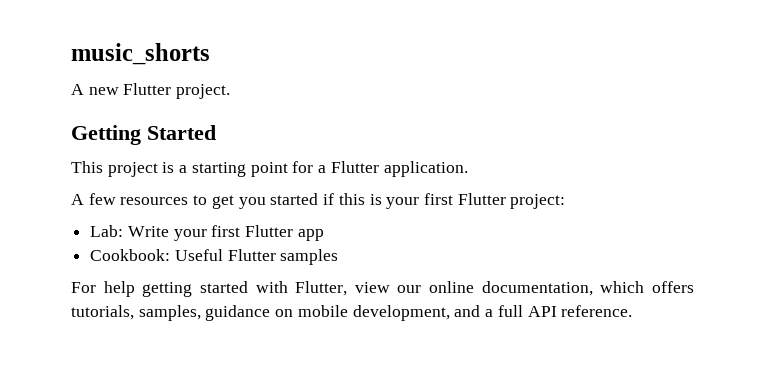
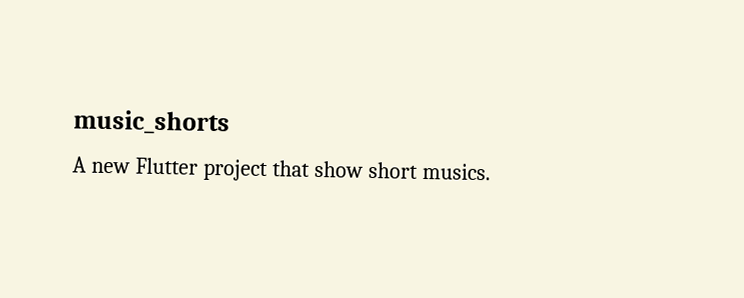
[176,84,231,99] [71,125,216,145] [71,161,468,177] [71,193,566,209] [90,225,324,241] [90,249,339,265] [71,281,694,297] [71,305,633,321] project. // Getting Started // This project is a starting point for a Flutter application. // A few resources to get you started if this is your first Flutter project: // Lab: Write your first Flutter app // Cookbook: Useful Flutter samples // For help getting started with Flutter, view our online documentation, which offers tutorials, samples, guidance on mobile development, and a full API reference. -> [202,158,491,182] project that show short musics.

